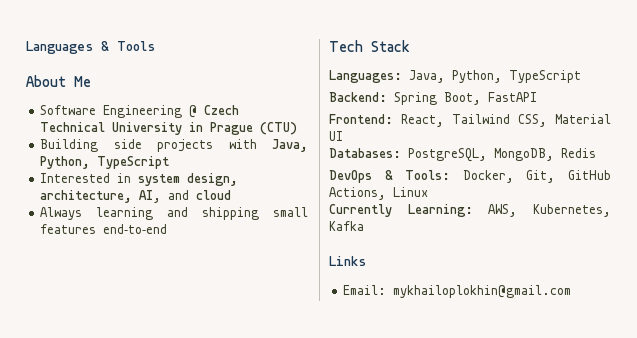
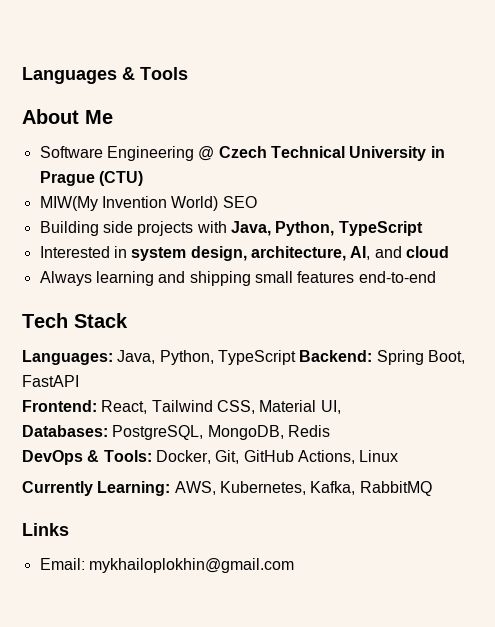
(298, 128) none -> [39,196,257,211] // MIW(My Invention World) SEO
(581, 76) // -> (296, 357) none
[329,131,343,141] UI -> [320,400,341,414] UI,
[329,221,364,231] Kafka -> [310,481,432,496] Kafka, RabbitMQ

